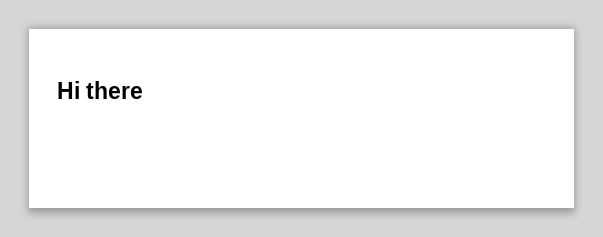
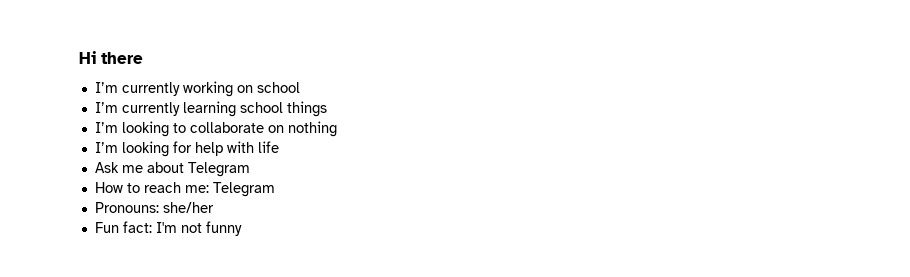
(144, 90) none -> [94,81,300,97] [94,101,327,117] [94,121,337,137] [94,141,279,157] [94,162,250,177] [94,182,275,197] [94,202,214,213] [94,221,242,236] // I’m currently working on school // I’m currently learning school things // I’m looking to collaborate on nothing // I’m looking for help with life // Ask me about Telegram // How to reach me: Telegram // Pronouns: she/her // Fun fact: I'm not funny

